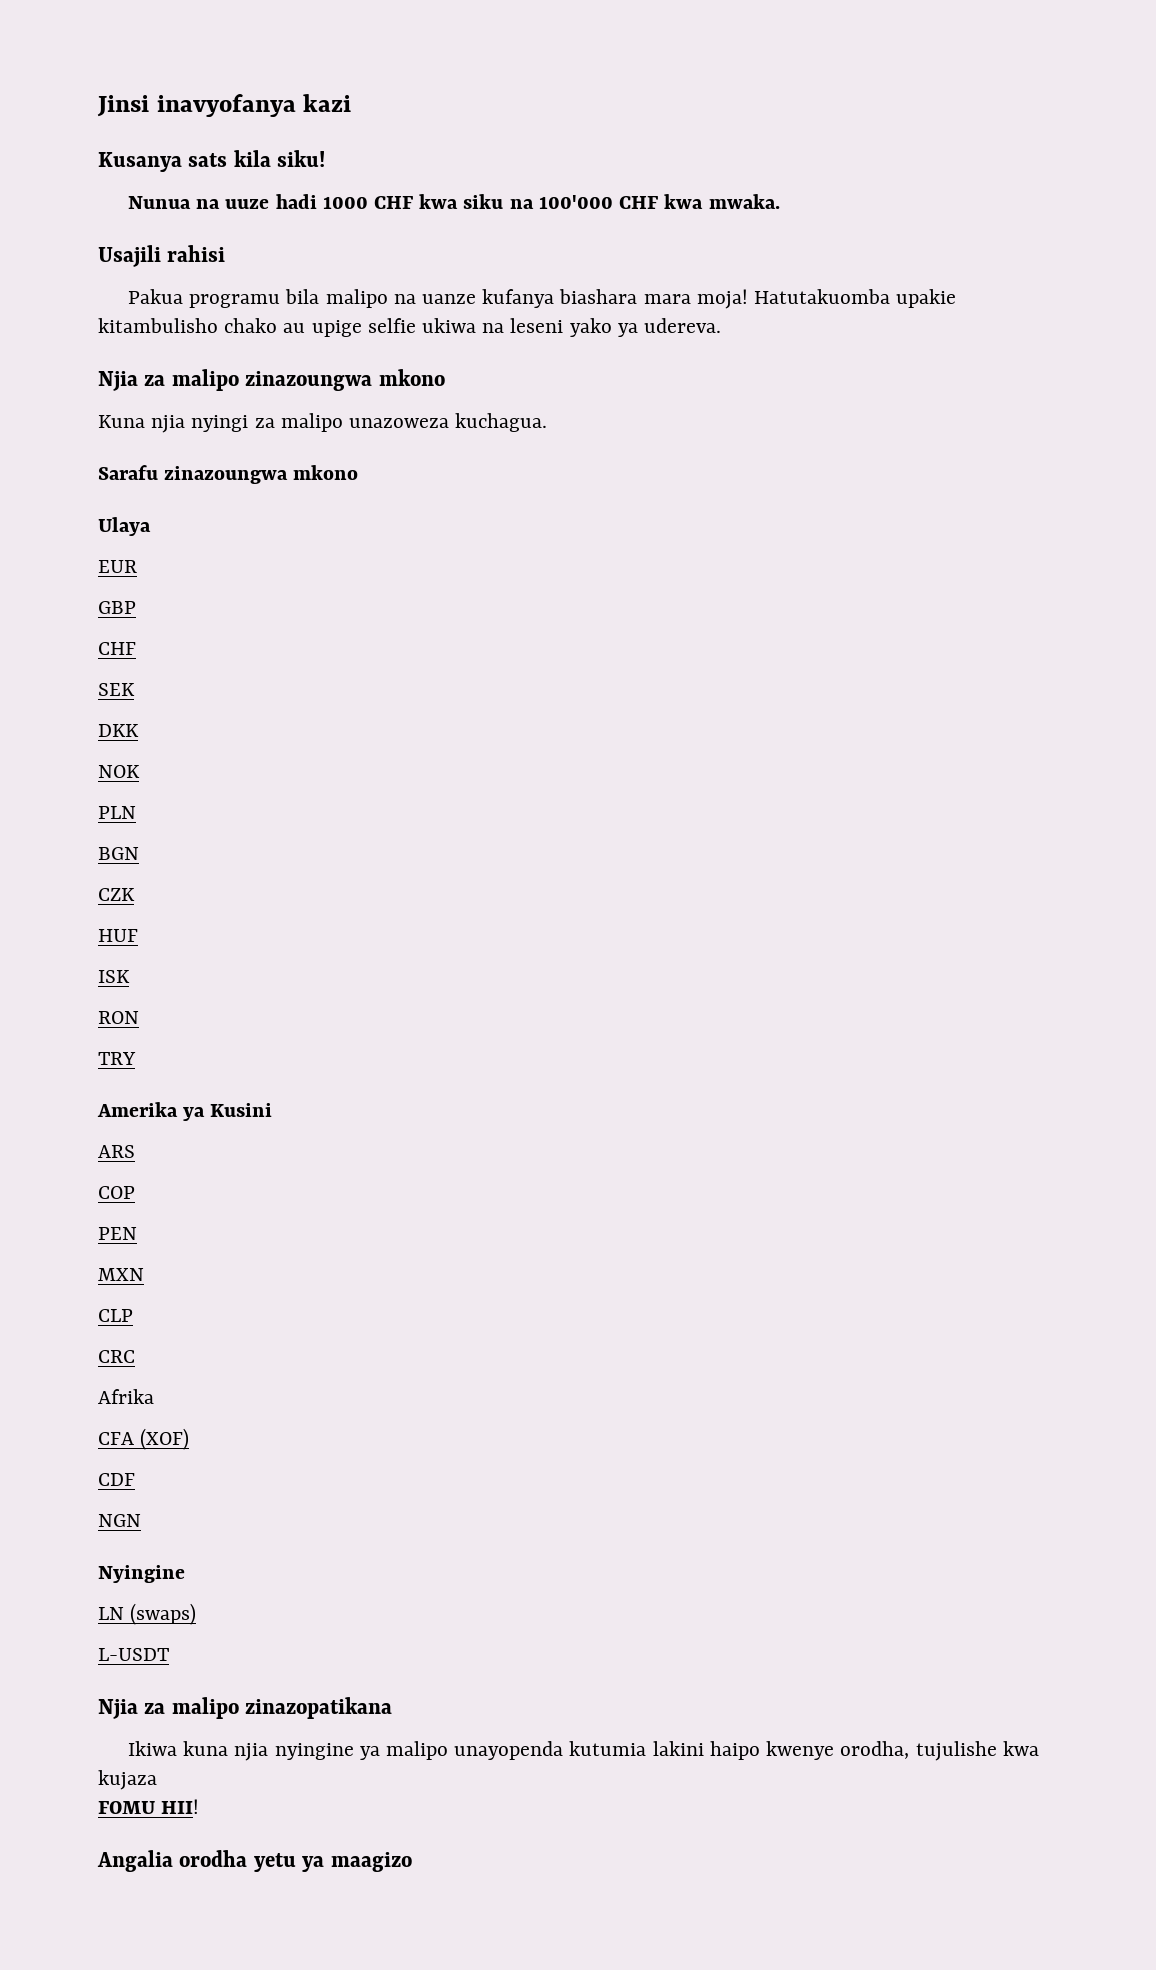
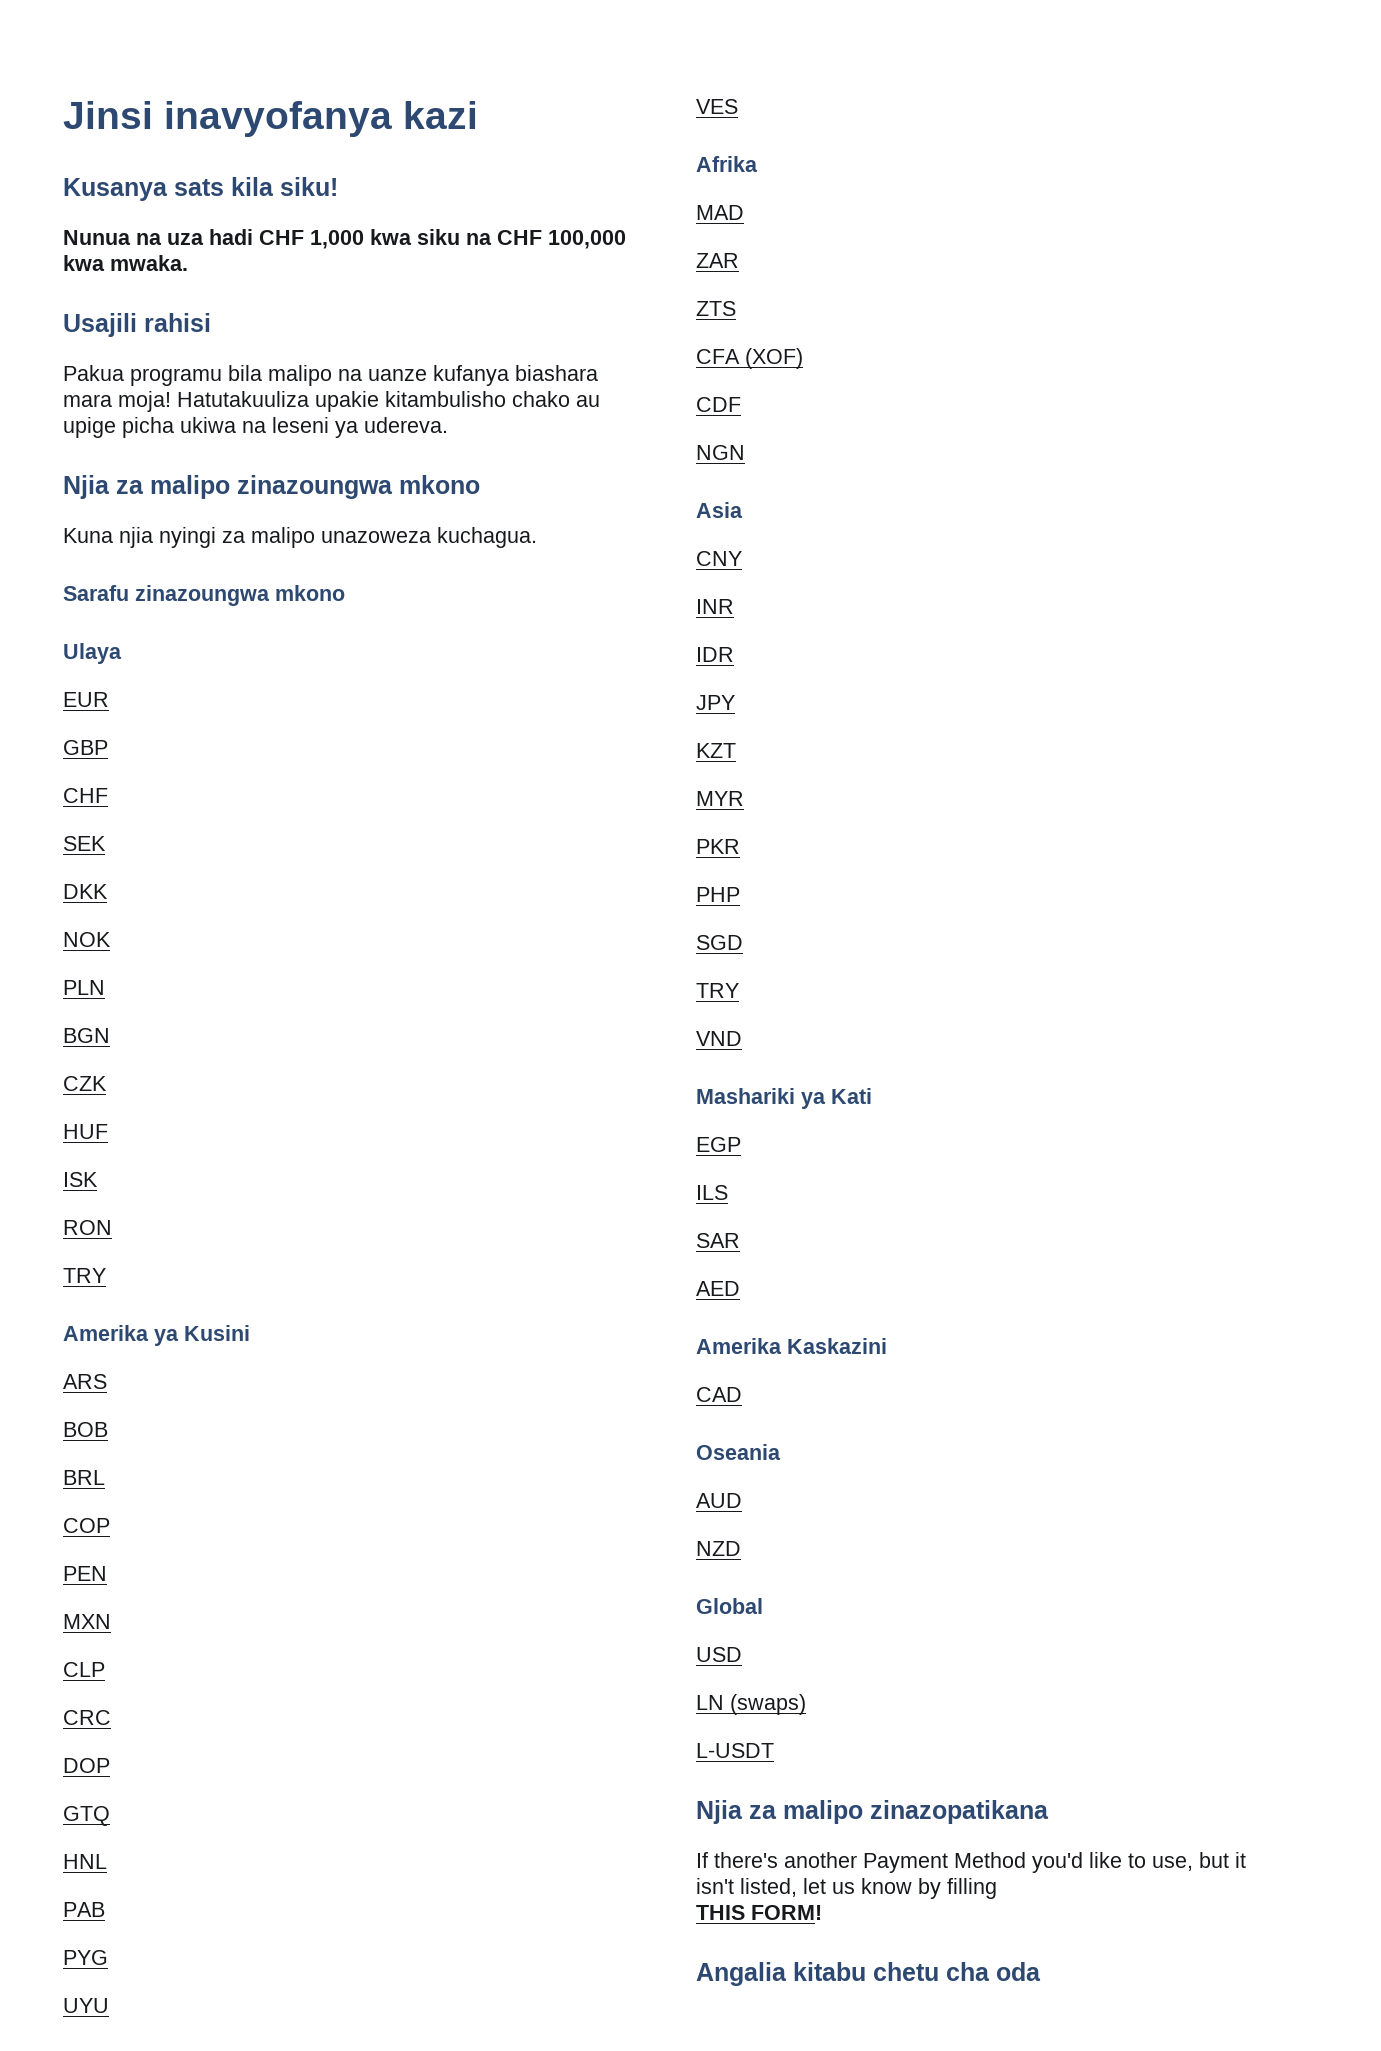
[225,194,414,209] uuze hadi 1000 CHF -> [167,229,364,249] uza hadi CHF 1,000
[538,195,659,209] 100'000 CHF -> [497,230,626,249] CHF 100,000
[754,289,891,304] Hatutakuomba -> [177,391,309,407] Hatutakuuliza
[367,318,416,333] selfie -> [122,417,174,438] picha
[569,318,612,337] yako -> (329, 425) none
(135, 1151) none -> [63,1422,108,1437] [63,1470,105,1485] // BOB // BRL
[98,1389,154,1404] [98,1428,190,1450] [98,1473,135,1486] [98,1514,141,1527] [98,1565,185,1583] Afrika // CFA (XOF) // CDF // NGN // Nyingine -> [63,1758,110,1773] [63,1806,110,1826] [63,1854,107,1869] [63,1902,105,1917] [63,1950,108,1965] [63,1998,109,2013] [696,99,738,114] [696,156,758,172] [696,205,744,220] [696,253,739,268] [696,301,736,316] [696,348,803,369] [696,397,741,412] [696,445,745,460] [696,502,743,518] [696,551,742,566] [696,599,734,614] [696,647,734,662] [696,695,735,710] [696,743,736,758] [696,791,744,806] [696,839,740,854] [696,887,740,902] [696,935,743,950] [696,983,739,998] [696,1031,742,1046] [696,1088,872,1109] [696,1137,741,1152] [696,1185,728,1200] [696,1233,740,1248] [696,1281,740,1296] [696,1338,887,1354] [696,1387,742,1402] [696,1444,781,1460] [696,1493,742,1508] [696,1541,741,1556] [696,1598,763,1614] [696,1647,742,1662] DOP // GTQ // HNL // PAB // PYG // UYU // VES // Afrika // MAD // ZAR // ZTS // CFA (XOF) // CDF // NGN // Asia // CNY // INR // IDR // JPY // KZT // MYR // PKR // PHP // SGD // TRY // VND // Mashariki ya Kati // EGP // ILS // SAR // AED // Amerika Kaskazini // CAD // Oseania // AUD // NZD // Global // USD
[128,1741,1039,1761] [98,1770,157,1790] [98,1799,200,1814] [97,1850,412,1872] Ikiwa kuna njia nyingine ya malipo unayopenda kutumia lakini haipo kwenye orodha, tujulishe kwa kujaza // FOMU HII! // Angalia orodha yetu ya maagizo -> [696,1852,1246,1873] [696,1878,997,1899] [696,1905,822,1920] [696,1962,1041,1986] If there's another Payment Method you'd like to use, but it isn't listed, let us know by filling // THIS FORM! // Angalia kitabu chetu cha oda

